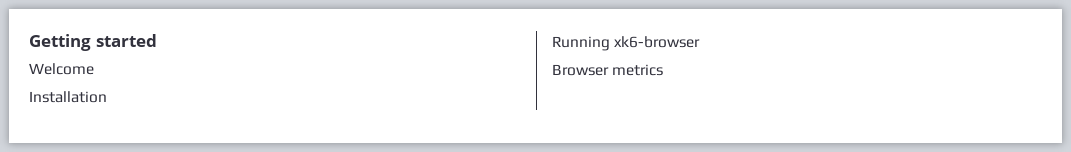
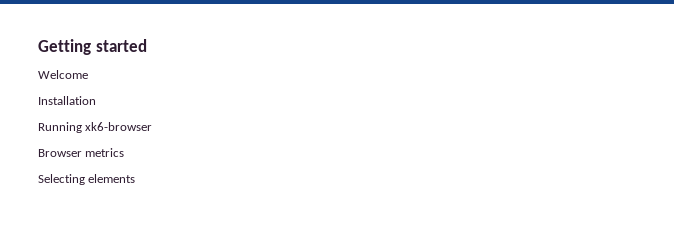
(664, 70) none -> [38,174,136,185] // Selecting elements

